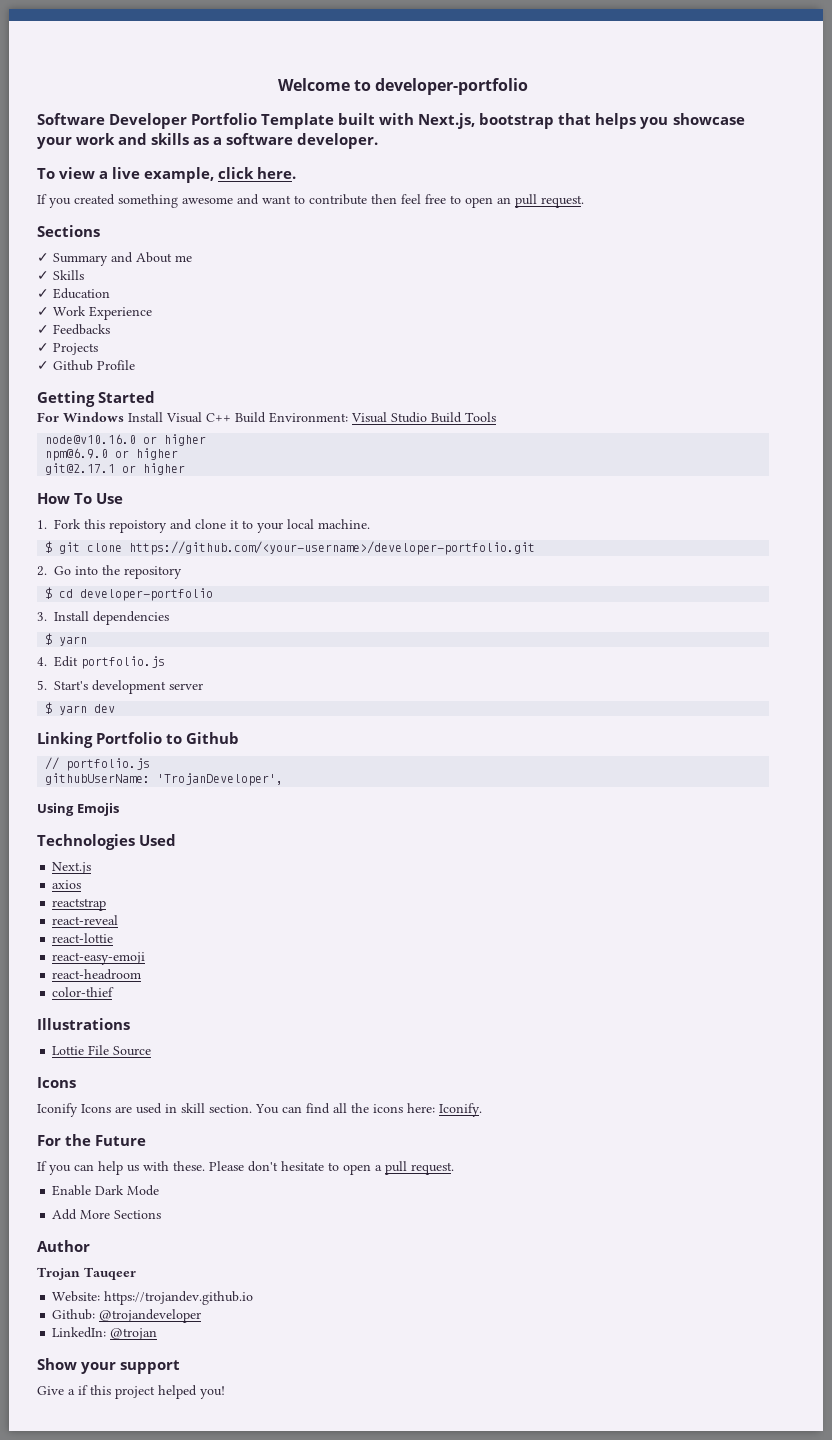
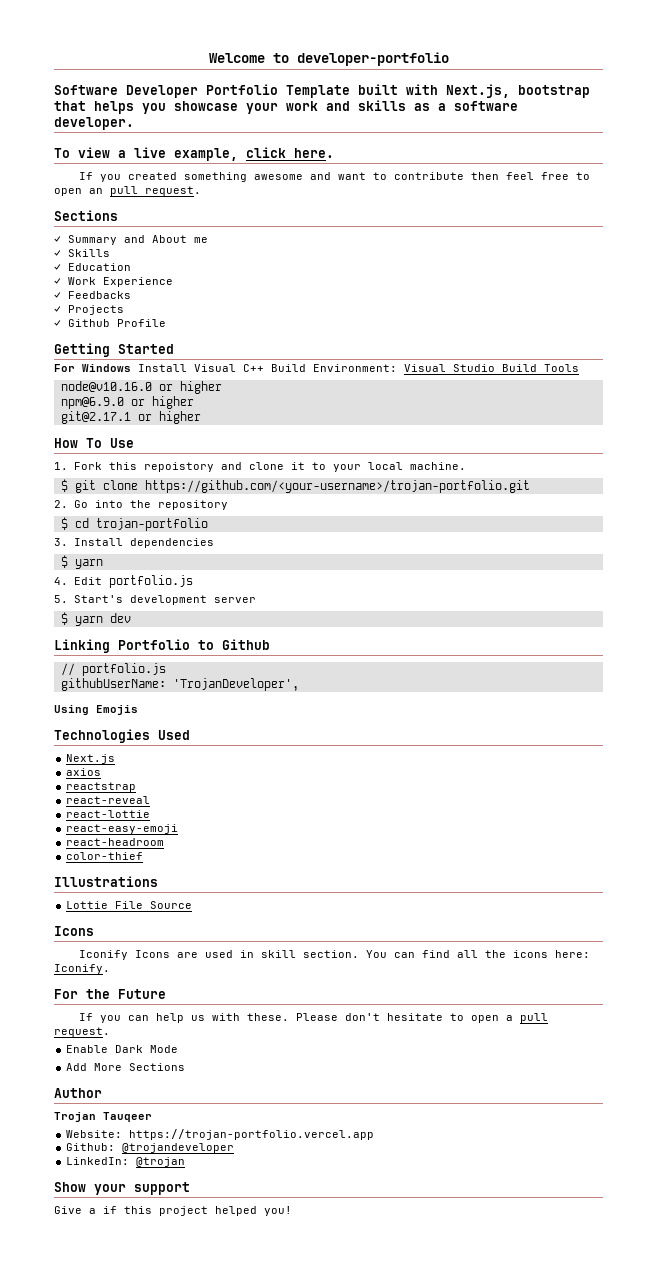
[129,541,536,555] https://github.com/<your-username>/developer-portfolio.git -> [144,480,530,493] https://github.com/<your-username>/trojan-portfolio.git
[80,588,214,601] developer-portfolio -> [95,518,208,531] trojan-portfolio
[104,1291,254,1305] https://trojandev.github.io -> [129,1129,375,1140] https://trojan-portfolio.vercel.app

